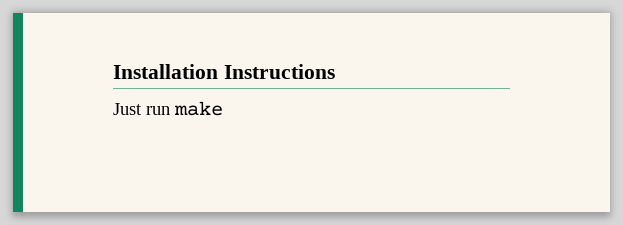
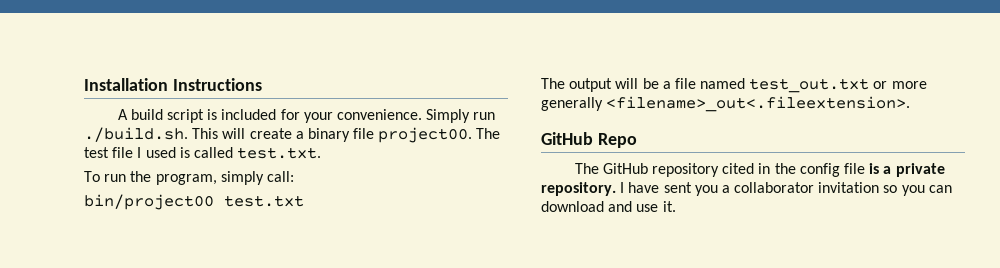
[113,101,223,116] Just run make -> [117,109,496,123] [84,127,501,143] [84,147,322,159] [84,171,294,185] [84,194,304,210] [541,78,927,93] [541,96,911,112] [541,132,637,148] [574,163,945,177] [541,182,952,196] [541,201,676,212] A build script is included for your convenience. Simply run ./build.sh. This will create a binary file project00. The test file I used is called test.txt. // To run the program, simply call: // bin/project00 test.txt // The output will be a file named test_out.txt or more generally <filename>_out<.fileextension>. // GitHub Repo // The GitHub repository cited in the config file is a private repository. I have sent you a collaborator invitation so you can download and use it.

